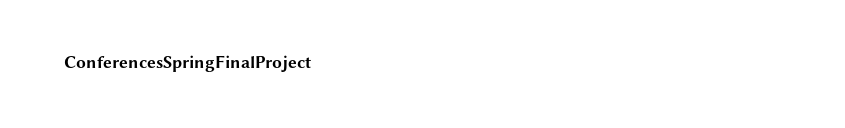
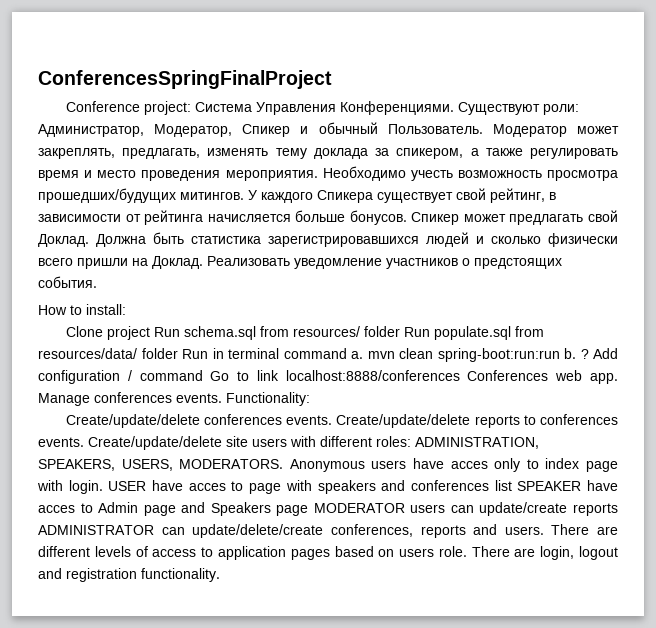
(311, 63) none -> [65,101,579,115] [38,122,619,137] [38,148,618,159] [38,166,618,181] [38,188,556,203] [38,210,618,225] [38,232,618,247] [38,256,562,269] [38,276,97,288] [38,304,126,315] [65,326,544,340] [38,348,618,362] [38,370,618,384] [38,392,310,406] [65,414,618,428] [38,436,539,450] [38,458,619,472] [37,480,618,494] [38,502,618,516] [38,524,618,538] [38,546,618,560] [38,568,220,582] // Conference project: Система Управления Конференциями. Существуют роли: Администратор, Модератор, Спикер и обычный Пользователь. Модератор может закреплять, предлагать, изменять тему доклада за спикером, а также регулировать время и место проведения мероприятия. Необходимо учесть возможность просмотра прошедших/будущих митингов. У каждого Спикера существует свой рейтинг, в зависимости от рейтинга начисляется больше бонусов. Спикер может предлагать свой Доклад. Должна быть статистика зарегистрировавшихся людей и сколько физически всего пришли на Доклад. Реализовать уведомление участников о предстоящих события. // How to install: // Clone project Run schema.sql from resources/ folder Run populate.sql from resources/data/ folder Run in terminal command a. mvn clean spring-boot:run:run b. ? Add configuration / command Go to link localhost:8888/conferences Conferences web app. Manage conferences events. Functionality: // Create/update/delete conferences events. Create/update/delete reports to conferences events. Create/update/delete site users with different roles: ADMINISTRATION, SPEAKERS, USERS, MODERATORS. Anonymous users have acces only to index page with login. USER have acces to page with speakers and conferences list SPEAKER have acces to Admin page and Speakers page MODERATOR users can update/create reports ADMINISTRATOR can update/delete/create conferences, reports and users. There are different levels of access to application pages based on users role. There are login, logout and registration functionality.

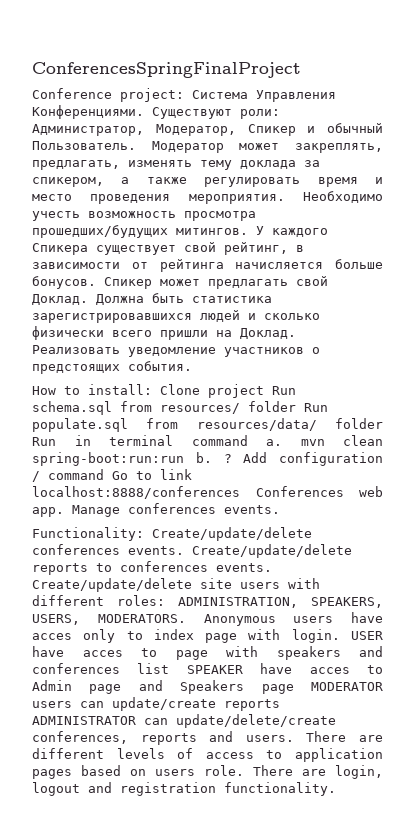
(126, 309) // -> (152, 389) none
(222, 398) none -> (280, 509) //
(310, 399) // -> (144, 534) none

